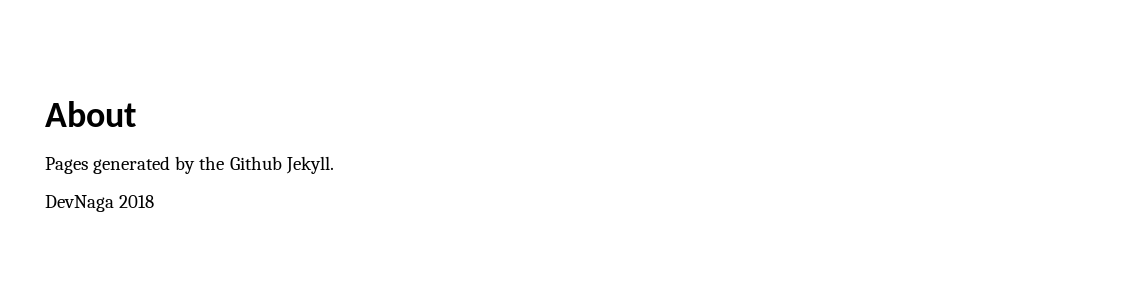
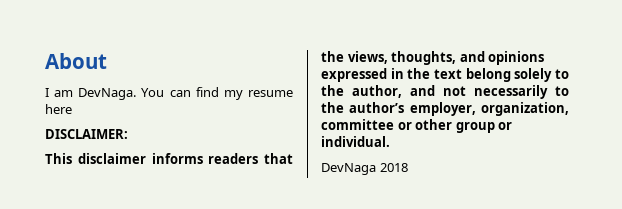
[45,156,334,174] Pages generated by the Github Jekyll. -> [45,87,293,100] [45,104,72,114] [45,129,128,139] [45,153,293,164] [321,51,545,65] [321,68,569,82] [321,85,569,99] [321,102,569,116] [321,119,513,133] [321,136,390,147] I am DevNaga. You can find my resume here // DISCLAIMER: // This disclaimer informs readers that the views, thoughts, and opinions expressed in the text belong solely to the author, and not necessarily to the author’s employer, organization, committee or other group or individual.

